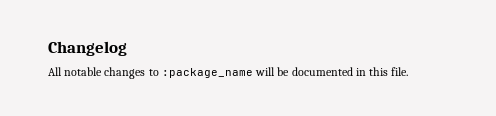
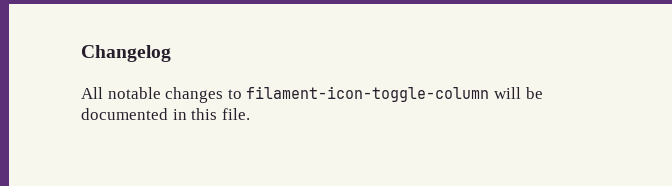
[161,68,253,78] :package_name -> [246,86,490,102] filament-icon-toggle-column

